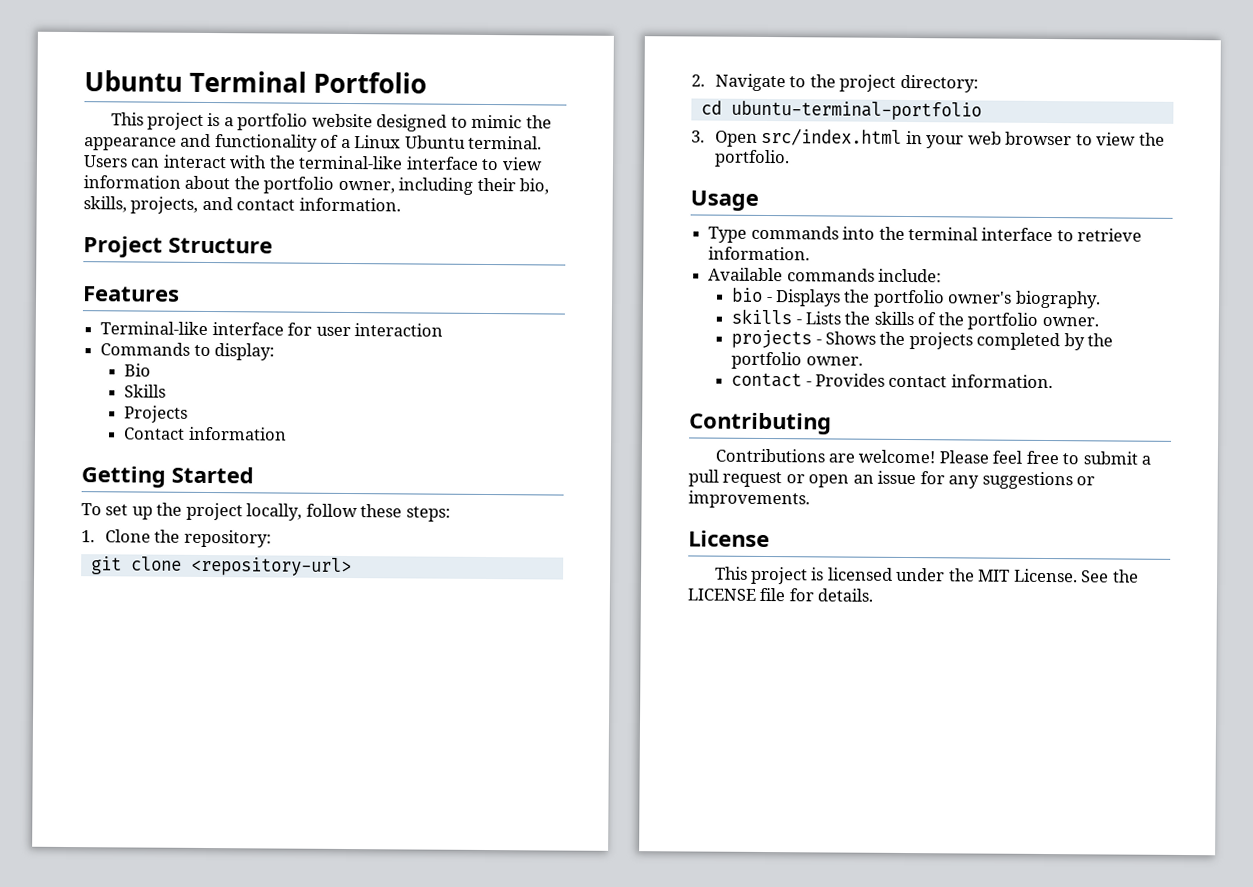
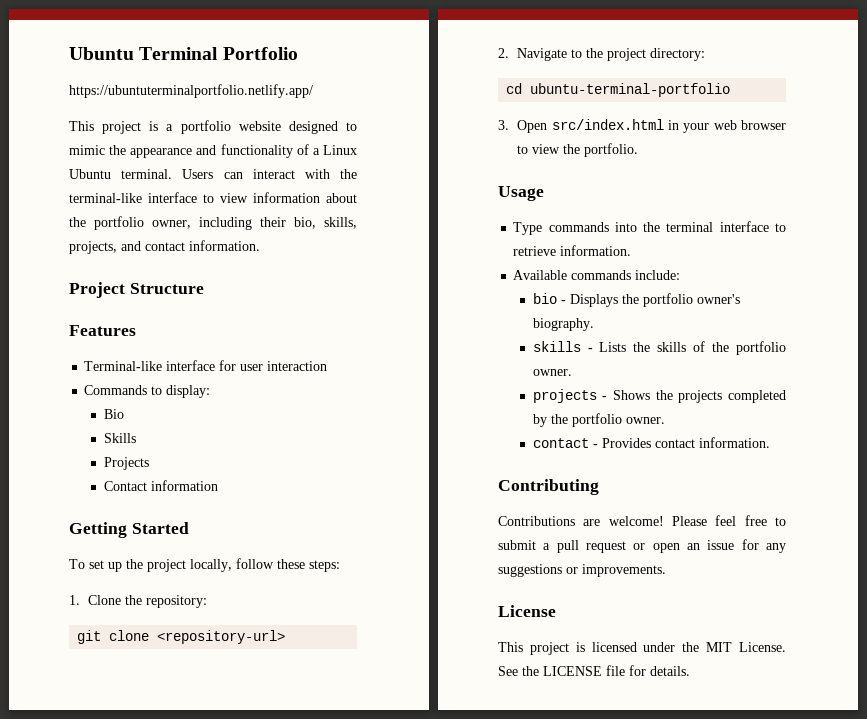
(428, 82) none -> [69,84,313,98] // https://ubuntuterminalportfolio.netlify.app/

